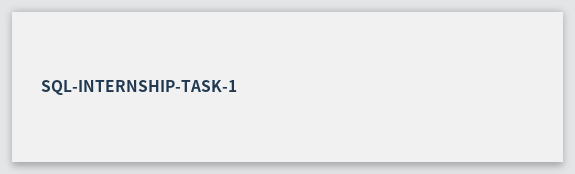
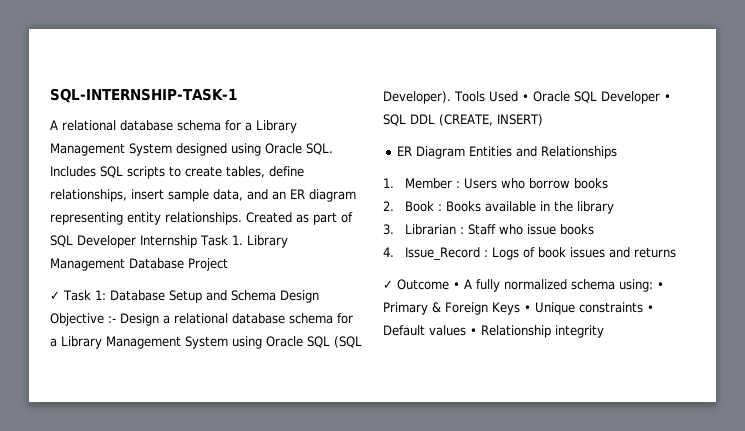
(237, 87) none -> [50,120,297,133] [50,143,333,156] [50,166,304,179] [50,189,356,202] [50,212,353,225] [50,235,288,248] [50,258,228,271] [50,290,319,303] [50,313,353,326] [50,336,362,349] [383,91,671,104] [383,114,543,126] [397,146,618,159] [383,178,608,189] [383,201,614,214] [383,224,594,235] [383,247,676,261] [383,279,664,292] [383,302,654,315] [383,325,604,338] // A relational database schema for a Library Management System designed using Oracle SQL. Includes SQL scripts to create tables, define relationships, insert sample data, and an ER diagram representing entity relationships. Created as part of SQL Developer Internship Task 1. Library Management Database Project // ✓ Task 1: Database Setup and Schema Design Objective :- Design a relational database schema for a Library Management System using Oracle SQL (SQL Developer). Tools Used • Oracle SQL Developer • SQL DDL (CREATE, INSERT) // ER Diagram Entities and Relationships // 1. Member : Users who borrow books // 2. Book : Books available in the library // 3. Librarian : Staff who issue books // 4. Issue_Record : Logs of book issues and returns // ✓ Outcome • A fully normalized schema using: • Primary & Foreign Keys • Unique constraints • Default values • Relationship integrity

